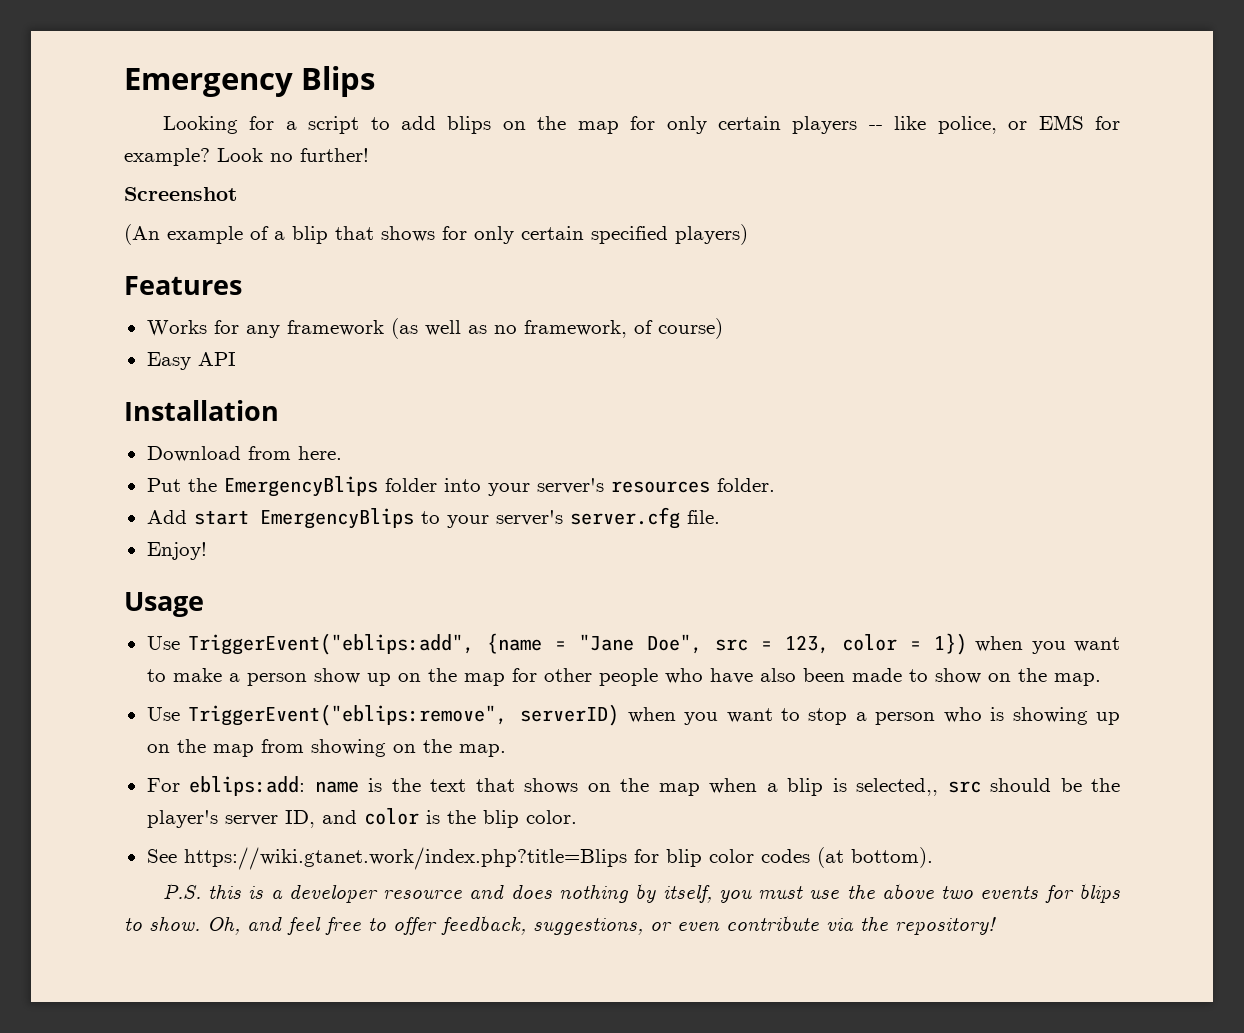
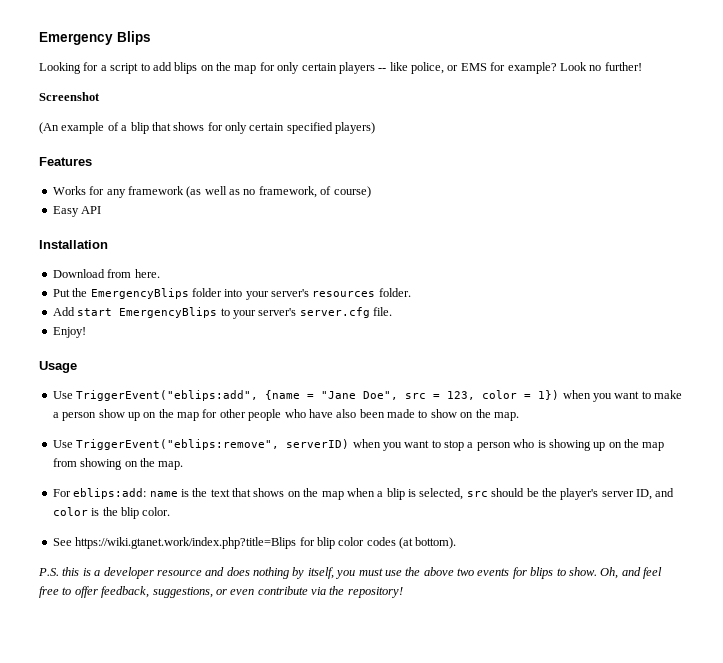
[856,778,939,796] selected,, -> [419,488,464,500] selected,

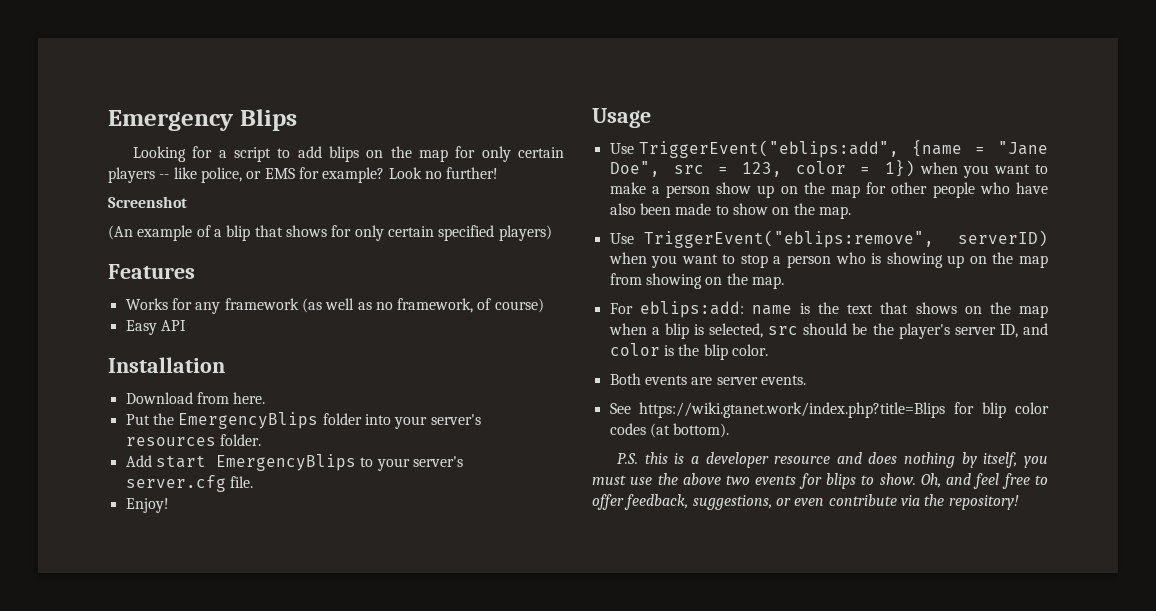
(171, 511) none -> [609,373,806,385] // Both events are server events.

